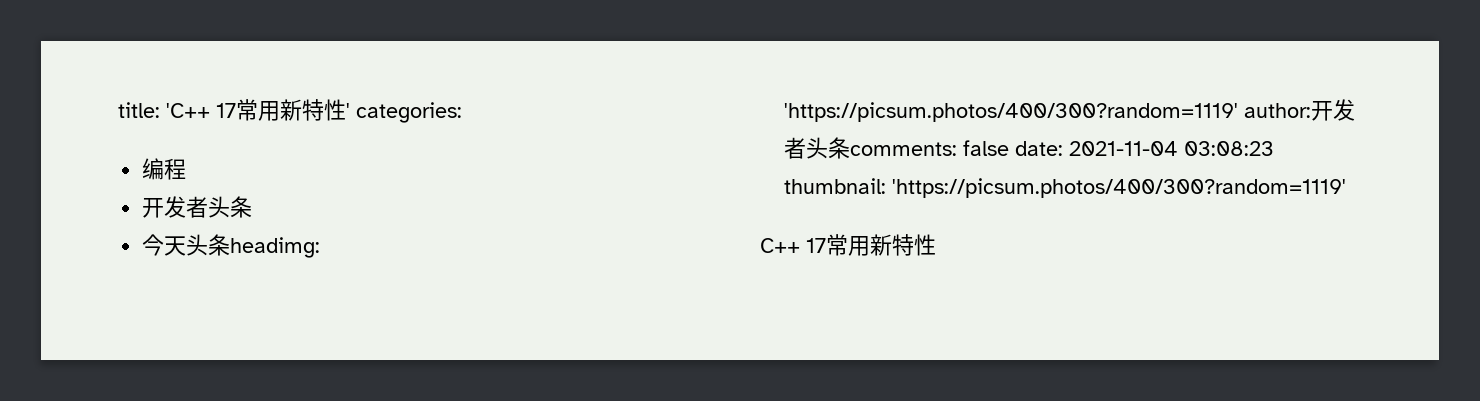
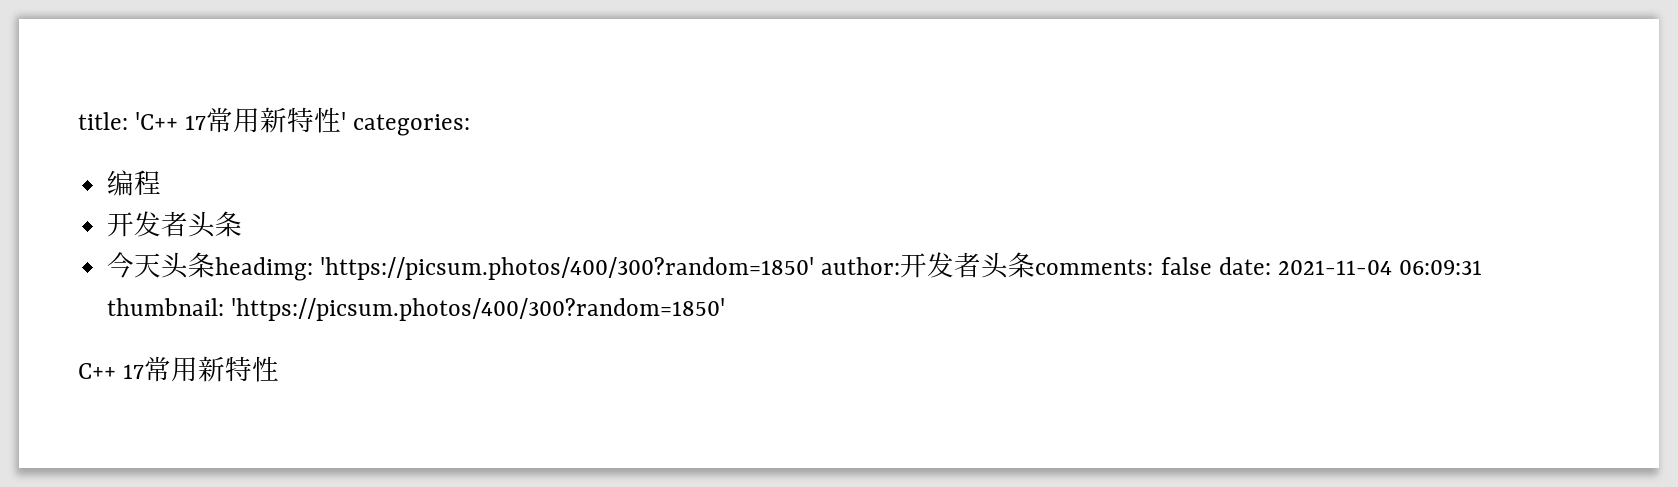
[784,102,1239,122] 'https://picsum.photos/400/300?random=1119' -> [320,257,815,280] 'https://picsum.photos/400/300?random=1850'
[1184,141,1275,156] [784,178,1347,198] 03:08:23 thumbnail: 'https://picsum.photos/400/300?random=1119' -> [1399,260,1483,275] [107,298,726,321] 06:09:31 thumbnail: 'https://picsum.photos/400/300?random=1850'

